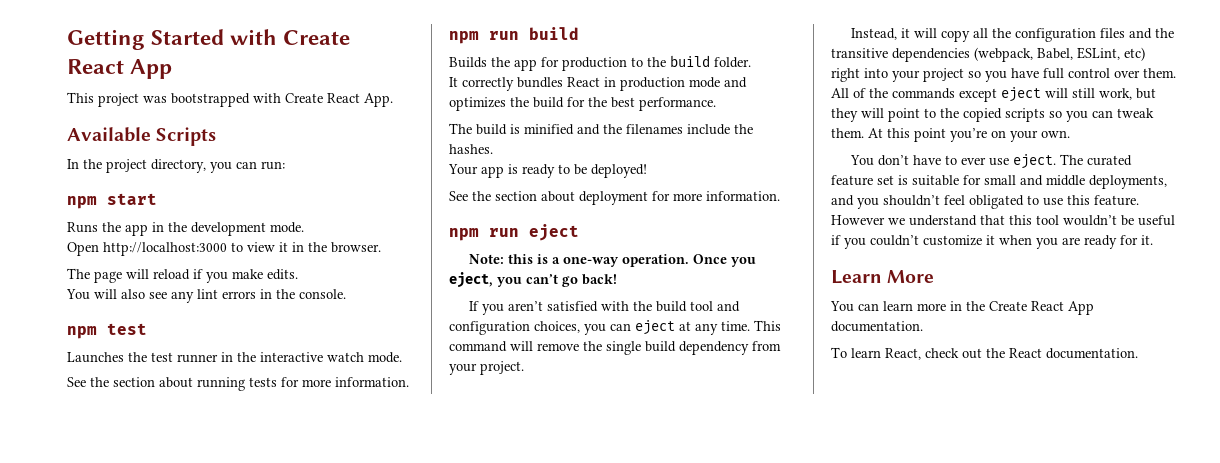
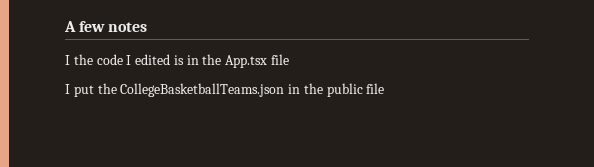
[67,29,351,50] [67,59,173,79] [67,92,393,107] [67,127,217,146] [67,159,285,173] [67,193,157,209] [67,222,304,236] [67,242,381,256] [67,268,298,283] [66,289,346,303] [67,323,147,339] [67,352,402,363] [67,377,409,391] [449,27,579,44] [449,55,751,71] [449,77,747,91] [449,97,716,111] [449,123,753,135] [449,144,493,154] [448,164,647,178] [449,191,780,205] [449,224,579,241] [469,254,757,267] [449,272,617,288] [469,301,741,315] [449,320,781,335] [449,341,781,355] [449,361,524,375] [851,28,1175,42] [831,47,1145,62] [831,68,1176,82] [831,87,1156,102] [831,108,1154,122] [831,128,1070,142] [850,154,1133,169] [831,175,1167,189] [831,195,1139,209] [831,215,1175,226] [831,235,1153,249] [831,270,935,284] [830,301,1094,315] [831,321,923,332] [831,347,1138,360] Getting Started with Create React App // This project was bootstrapped with Create React App. // Available Scripts // In the project directory, you can run: // npm start // Runs the app in the development mode. // Open http://localhost:3000 to view it in the browser. // The page will reload if you make edits. // You will also see any lint errors in the console. // npm test // Launches the test runner in the interactive watch mode. // See the section about running tests for more information. // npm run build // Builds the app for production to the build folder. // It correctly bundles React in production mode and optimizes the build for the best performance. // The build is minified and the filenames include the hashes. // Your app is ready to be deployed! // See the section about deployment for more information. // npm run eject // Note: this is a one-way operation. Once you eject, you can’t go back! // If you aren’t satisfied with the build tool and configuration choices, you can eject at any time. This command will remove the single build dependency from your project. // Instead, it will copy all the configuration files and the transitive dependencies (webpack, Babel, ESLint, etc) right into your project so you have full control over them. All of the commands except eject will still work, but they will point to the copied scripts so you can tweak them. At this point you’re on your own. // You don’t have to ever use eject. The curated feature set is suitable for small and middle deployments, and you shouldn’t feel obligated to use this feature. However we understand that this tool wouldn’t be useful if you couldn’t customize it when you are ready for it. // Learn More // You can learn more in the Create React App documentation. // To learn React, check out the React documentation. -> [64,21,148,32] [65,54,290,68] [65,83,385,97] A few notes // I the code I edited is in the App.tsx file // I put the CollegeBasketballTeams.json in the public file

